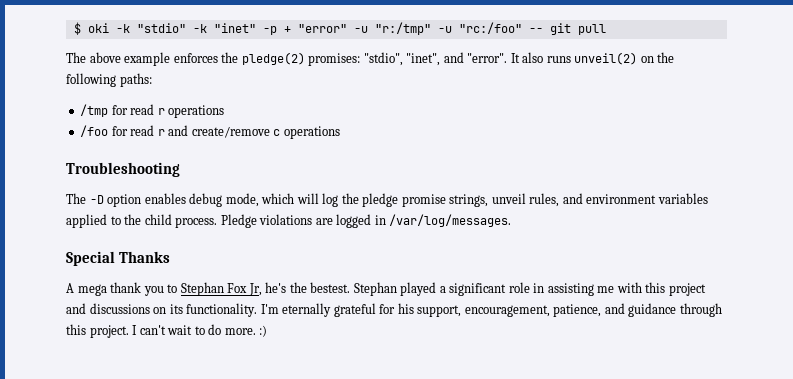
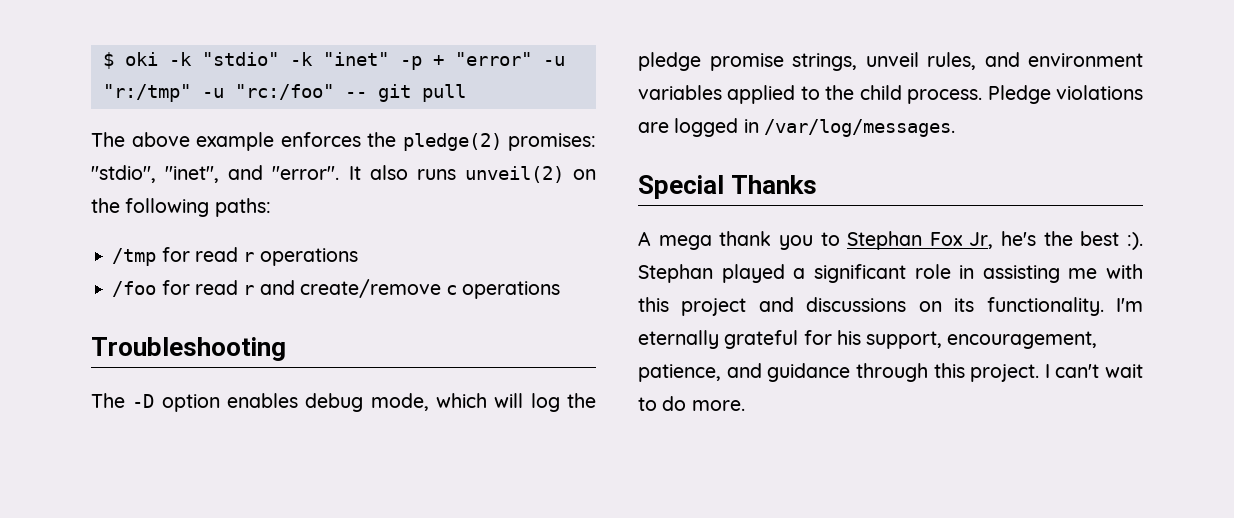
[310,282,351,293] bestest. -> [1080,231,1143,250] best :).
[259,325,268,337] :) -> (745, 405) none

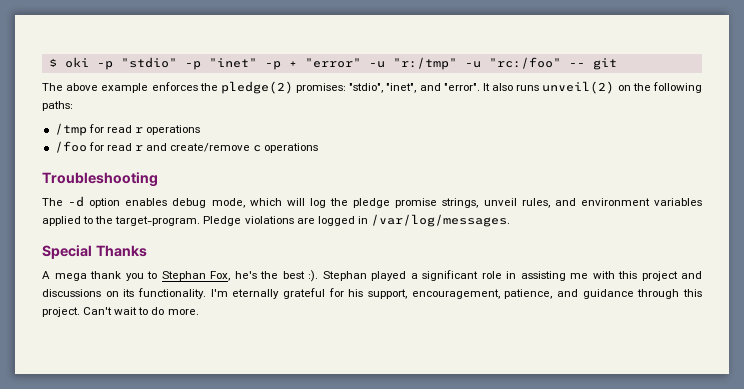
[168,52,313,66] -k "stdio" -k -> [96,57,201,70] -p "stdio" -p
[421,84,466,102] pull -> (617, 64) none
[132,394,155,408] -D -> [68,196,85,207] -d
[859,85,983,104] child process. -> [115,216,201,226] target-program.
[929,232,994,249] Fox Jr, -> [210,271,230,281] Fox,
[1044,364,1100,378] I can't -> [83,307,113,315] Can't

